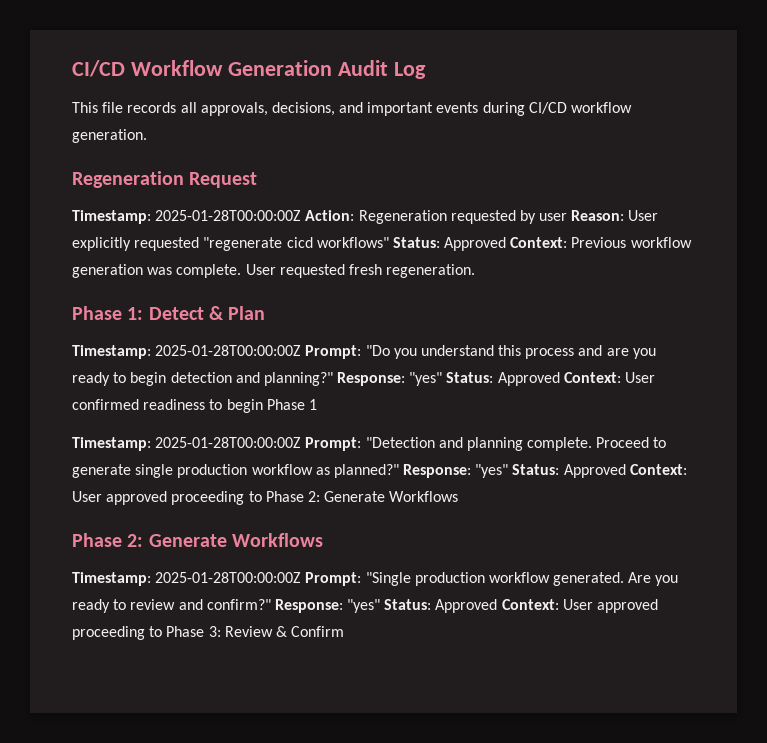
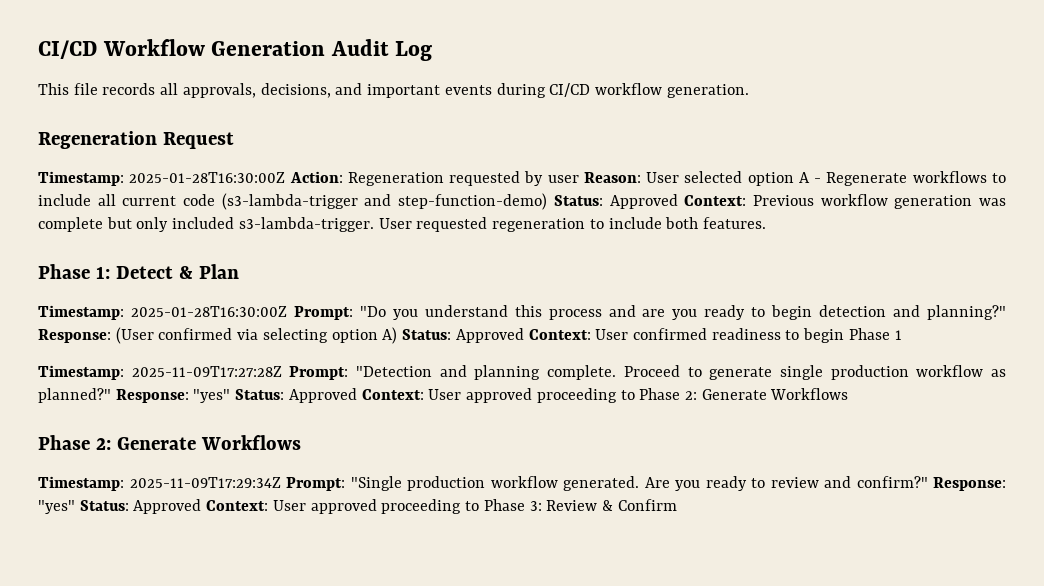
[155,210,302,221] 2025-01-28T00:00:00Z -> [129,172,286,183] 2025-01-28T16:30:00Z
[72,237,389,251] explicitly requested "regenerate cicd workflows" -> [684,171,1006,186] [38,193,548,210] selected option A - Regenerate workflows to include all current code (s3-lambda-trigger and step-function-demo)
[176,264,476,278] complete. User requested fresh regeneration. -> [38,217,766,232] complete but only included s3-lambda-trigger. User requested regeneration to include both features.
[155,345,302,356] 2025-01-28T00:00:00Z -> [130,306,287,317] 2025-01-28T16:30:00Z
[409,372,443,386] "yes" -> [115,327,398,344] (User confirmed via selecting option A)
[155,437,302,448] 2025-01-28T00:00:00Z -> [131,366,282,377] 2025-11-09T17:27:28Z
[155,572,302,583] 2025-01-28T00:00:00Z -> [129,477,281,488] 2025-11-09T17:29:34Z

